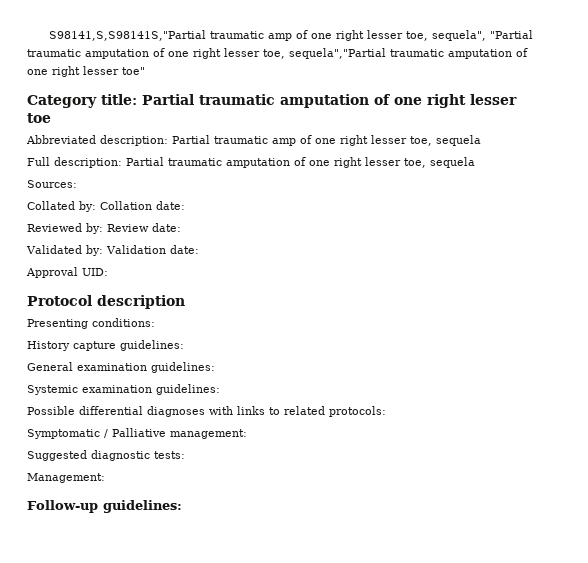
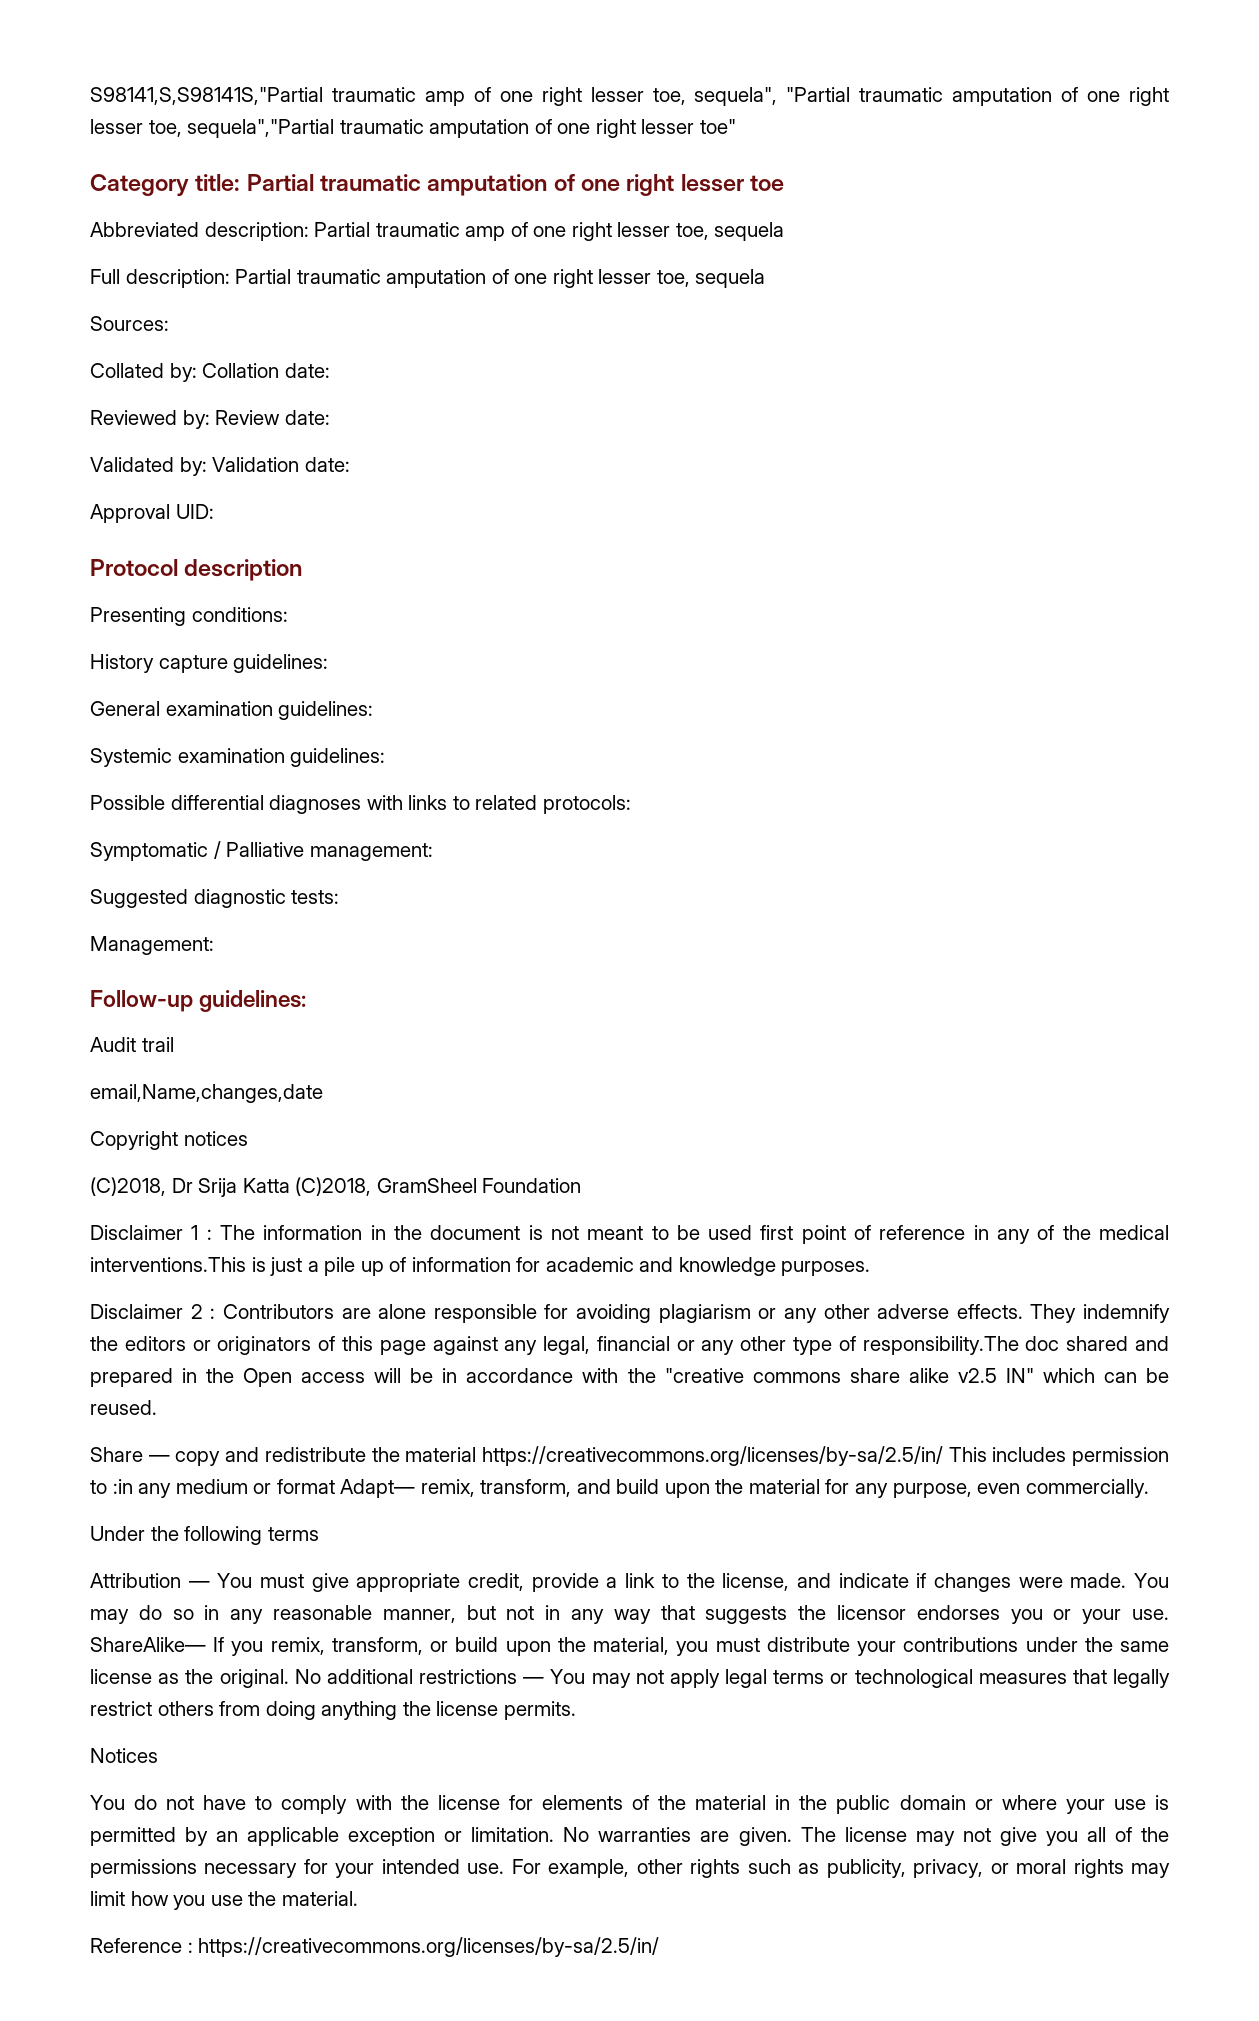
(182, 506) none -> [90,1037,174,1052] [90,1084,323,1103] [90,1131,248,1150] [90,1177,582,1197] [90,1225,1170,1244] [90,1257,871,1276] [90,1304,1170,1323] [90,1336,1169,1355] [90,1368,1170,1387] [90,1400,157,1415] [90,1446,1170,1466] [90,1479,1149,1498] [90,1526,319,1545] [90,1573,1170,1592] [90,1605,1169,1624] [90,1637,1169,1656] [90,1669,1170,1688] [90,1701,576,1720] [90,1748,158,1763] [90,1795,1169,1814] [90,1827,1170,1846] [90,1859,1171,1878] [90,1891,358,1910] [90,1937,660,1957] // Audit trail // email,Name,changes,date // Copyright notices // (C)2018, Dr Srija Katta (C)2018, GramSheel Foundation // Disclaimer 1 : The information in the document is not meant to be used first point of reference in any of the medical interventions.This is just a pile up of information for academic and knowledge purposes. // Disclaimer 2 : Contributors are alone responsible for avoiding plagiarism or any other adverse effects. They indemnify the editors or originators of this page against any legal, financial or any other type of responsibility.The doc shared and prepared in the Open access will be in accordance with the "creative commons share alike v2.5 IN" which can be reused. // Share — copy and redistribute the material https://creativecommons.org/licenses/by-sa/2.5/in/ This includes permission to :in any medium or format Adapt— remix, transform, and build upon the material for any purpose, even commercially. // Under the following terms // Attribution — You must give appropriate credit, provide a link to the license, and indicate if changes were made. You may do so in any reasonable manner, but not in any way that suggests the licensor endorses you or your use. ShareAlike— If you remix, transform, or build upon the material, you must distribute your contributions under the same license as the original. No additional restrictions — You may not apply legal terms or technological measures that legally restrict others from doing anything the license permits. // Notices // You do not have to comply with the license for elements of the material in the public domain or where your use is permitted by an applicable exception or limitation. No warranties are given. The license may not give you all of the permissions necessary for your intended use. For example, other rights such as publicity, privacy, or moral rights may limit how you use the material. // Reference : https://creativecommons.org/licenses/by-sa/2.5/in/

